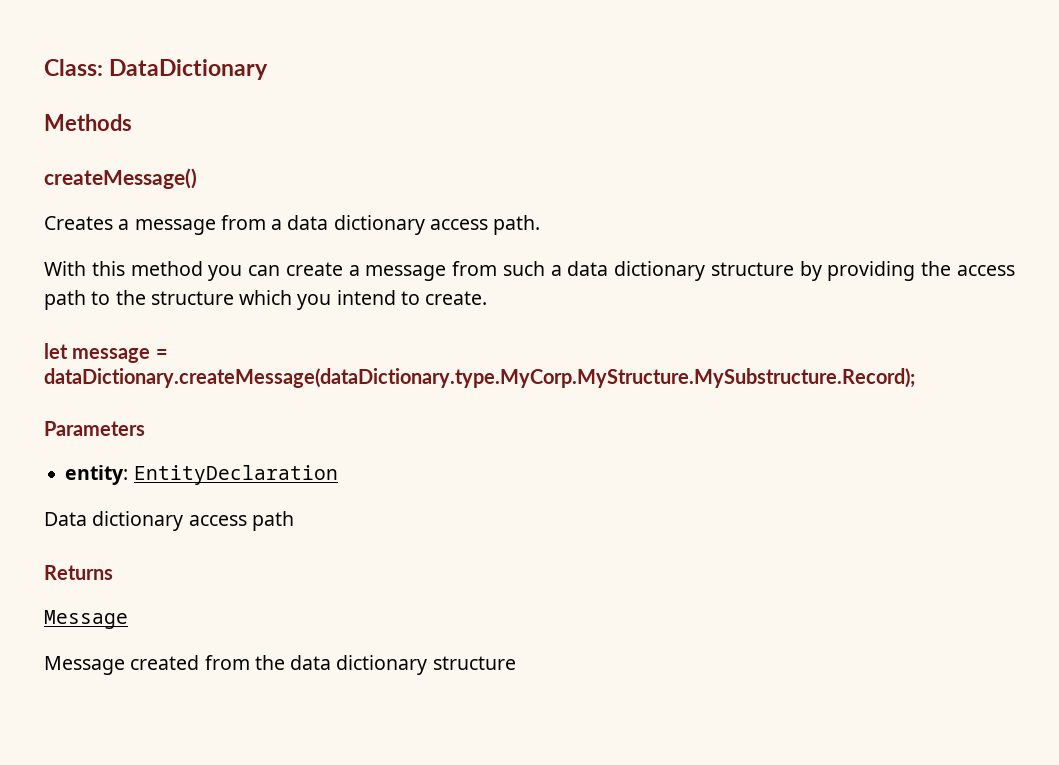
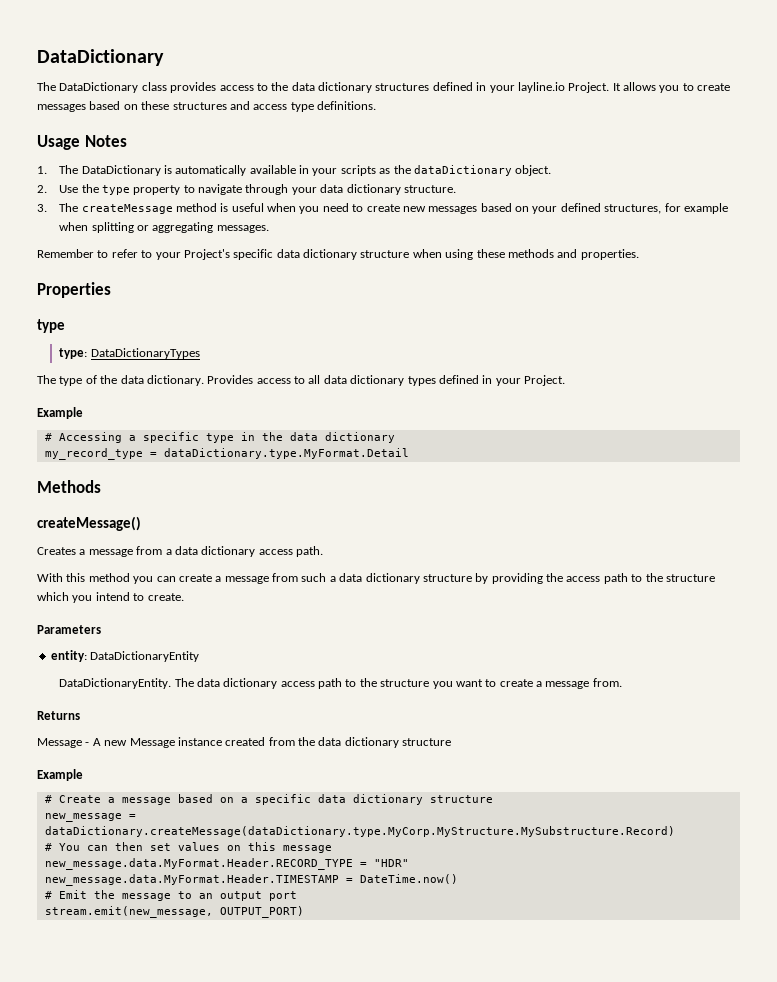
[44,59,269,80] Class: DataDictionary -> [37,49,164,66] [37,82,731,93] [37,101,376,112] [37,135,127,150] [37,165,552,176] [37,184,456,195] [37,203,728,214] [59,222,269,233] [37,249,639,260] [37,282,111,298] [37,319,65,333] [59,348,200,359] [37,375,565,386] [37,407,83,419] [44,432,395,443] [44,448,409,460] DataDictionary // The DataDictionary class provides access to the data dictionary structures defined in your layline.io Project. It allows you to create messages based on these structures and access type definitions. // Usage Notes // 1. The DataDictionary is automatically available in your scripts as the dataDictionary object. // 2. Use the type property to navigate through your data dictionary structure. // 3. The createMessage method is useful when you need to create new messages based on your defined structures, for example when splitting or aggregating messages. // Remember to refer to your Project's specific data dictionary structure when using these methods and properties. // Properties // type // type: DataDictionaryTypes // The type of the data dictionary. Provides access to all data dictionary types defined in your Project. // Example // # Accessing a specific type in the data dictionary // my_record_type = dataDictionary.type.MyFormat.Detail
[44,343,168,363] [44,368,915,388] [44,421,145,436] [65,465,338,485] [44,511,294,531] [44,565,113,580] [44,610,128,629] [44,656,125,675] let message = dataDictionary.createMessage(dataDictionary.type.MyCorp.MyStructure.MySubstructure.Record); // Parameters // entity: EntityDeclaration // Data dictionary access path // Returns // Message // Message -> [37,625,101,634] [50,650,200,662] [59,678,622,689] [37,711,80,720] [37,737,222,748] Parameters // entity: DataDictionaryEntity // DataDictionaryEntity. The data dictionary access path to the structure you want to create a message from. // Returns // Message - A new Message instance
(516, 663) none -> [37,769,83,781] [44,794,493,805] [44,813,136,822] [44,826,675,837] [44,842,332,853] [44,858,409,870] [44,874,458,886] [44,890,297,901] [44,906,304,918] // Example // # Create a message based on a specific data dictionary structure // new_message = dataDictionary.createMessage(dataDictionary.type.MyCorp.MyStructure.MySubstructure.Record) // # You can then set values on this message // new_message.data.MyFormat.Header.RECORD_TYPE = "HDR" // new_message.data.MyFormat.Header.TIMESTAMP = DateTime.now() // # Emit the message to an output port // stream.emit(new_message, OUTPUT_PORT)

